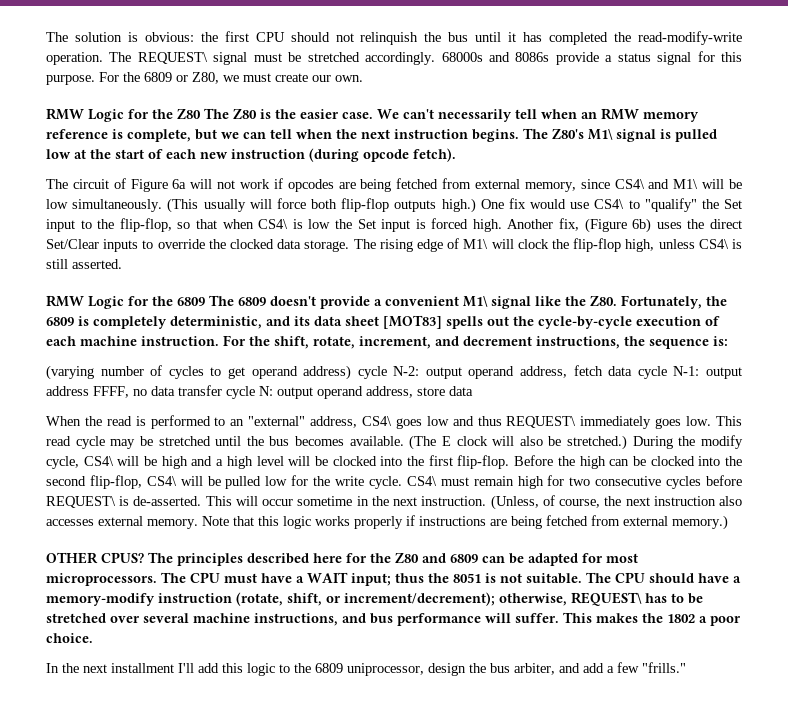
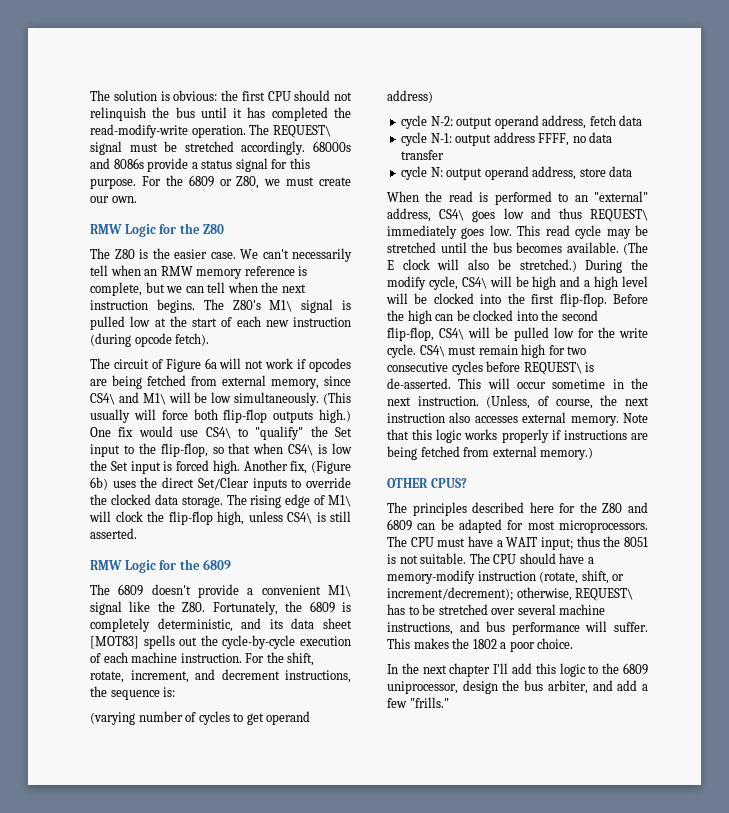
(201, 113) none -> (225, 229) //
(205, 301) none -> (232, 564) //
(352, 372) none -> (433, 96) //
(633, 371) none -> (643, 120) //
(222, 390) none -> (445, 155) //
(144, 557) none -> (467, 483) //
[111,663,174,673] installment -> [449,663,491,677] chapter

